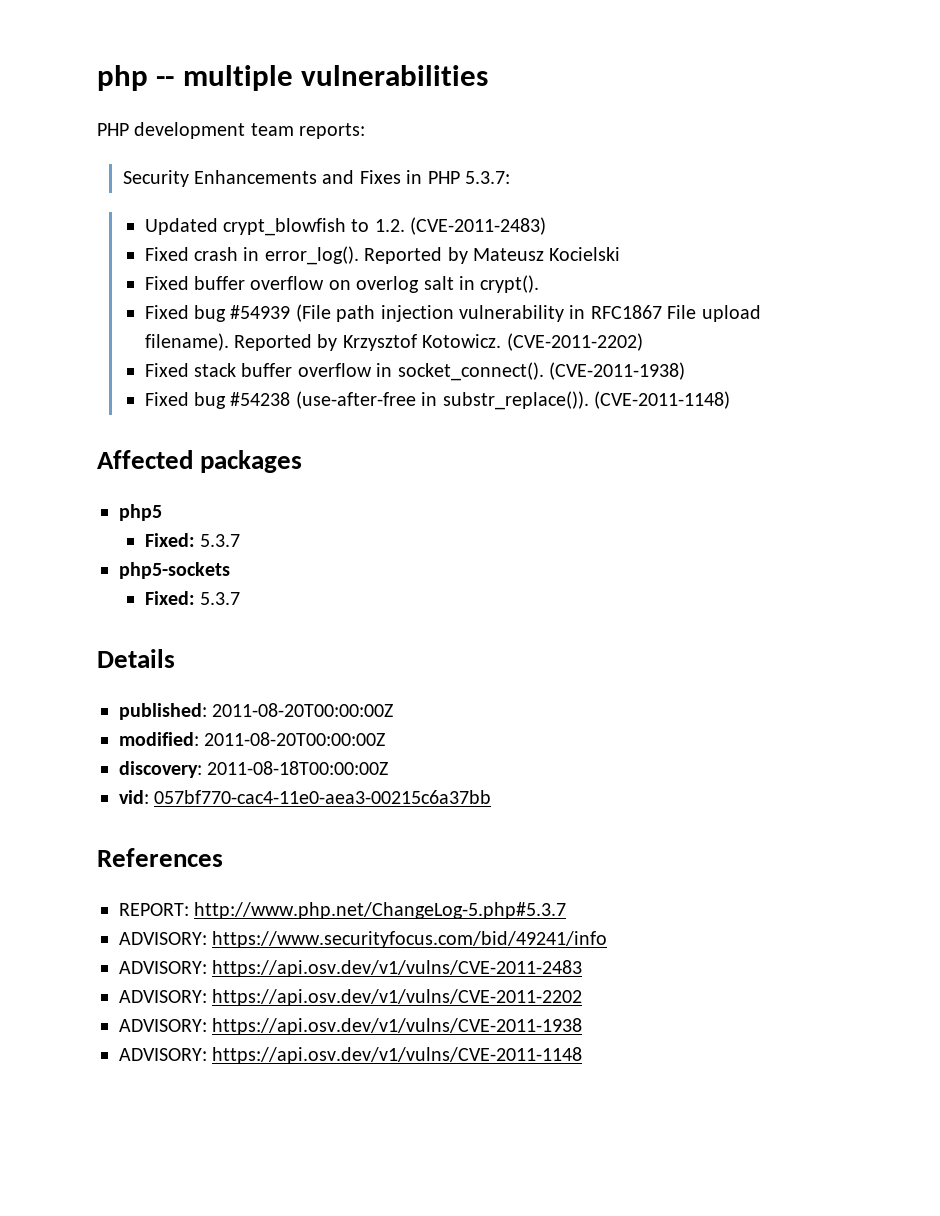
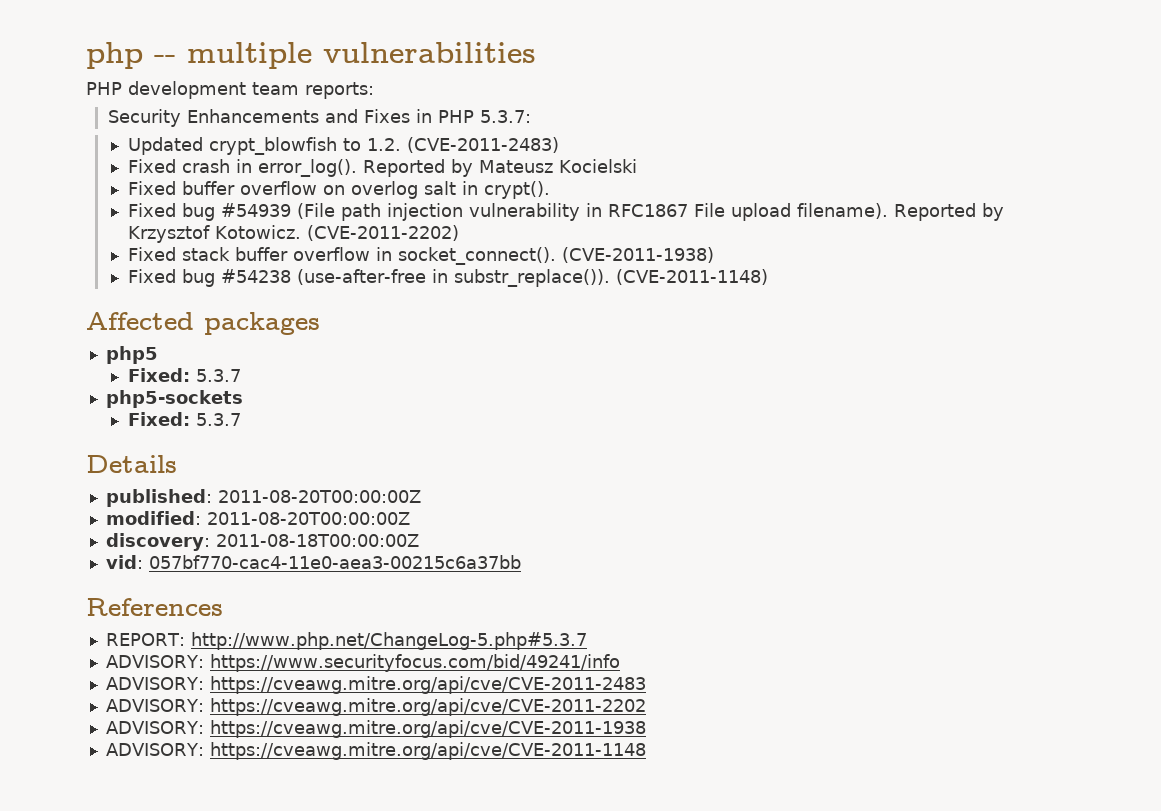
[212,960,583,977] [119,989,583,1006] [119,1018,583,1035] [119,1047,583,1064] https://api.osv.dev/v1/vulns/CVE-2011-2483 // ADVISORY: https://api.osv.dev/v1/vulns/CVE-2011-2202 // ADVISORY: https://api.osv.dev/v1/vulns/CVE-2011-1938 // ADVISORY: https://api.osv.dev/v1/vulns/CVE-2011-1148 -> [209,676,646,694] [105,698,646,716] [105,720,646,738] [105,742,646,760] https://cveawg.mitre.org/api/cve/CVE-2011-2483 // ADVISORY: https://cveawg.mitre.org/api/cve/CVE-2011-2202 // ADVISORY: https://cveawg.mitre.org/api/cve/CVE-2011-1938 // ADVISORY: https://cveawg.mitre.org/api/cve/CVE-2011-1148

